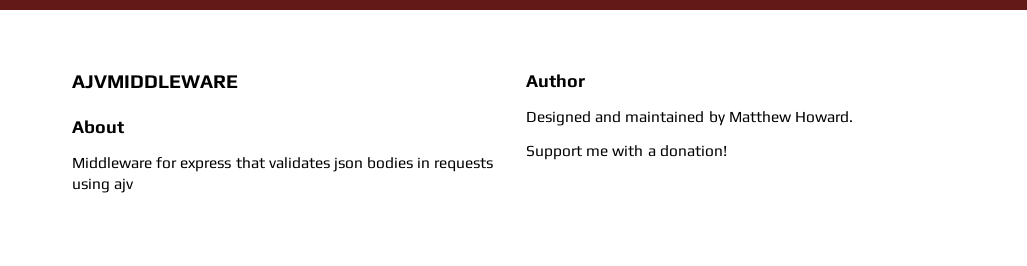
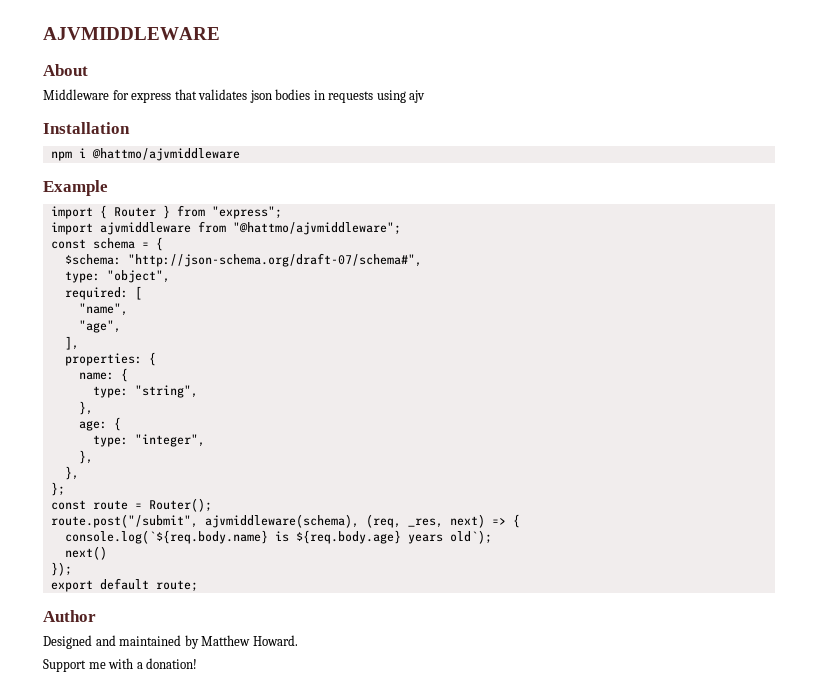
(135, 185) none -> [43,122,130,134] [50,148,240,161] [43,180,108,196] [50,205,282,219] [50,221,401,235] [50,237,163,251] [64,253,422,267] [64,270,170,283] [64,286,142,300] [78,303,128,316] [78,320,121,333] [64,336,79,350] [64,352,156,366] [78,368,128,382] [92,385,198,398] [78,401,93,415] [78,417,121,431] [92,434,205,447] [78,450,93,464] [64,466,79,480] [50,482,65,496] [50,498,212,512] [50,514,520,528] [64,530,492,544] [64,546,107,560] [50,562,72,576] [50,578,198,592] // Installation // npm i @hattmo/ajvmiddleware // Example // import { Router } from "express"; // import ajvmiddleware from "@hattmo/ajvmiddleware"; // const schema = { // $schema: "http://json-schema.org/draft-07/schema#", // type: "object", // required: [ // "name", // "age", // ], // properties: { // name: { // type: "string", // }, // age: { // type: "integer", // }, // }, // }; // const route = Router(); // route.post("/submit", ajvmiddleware(schema), (req, _res, next) => { // console.log(`${req.body.name} is ${req.body.age} years old`); // next() // }); // export default route;

